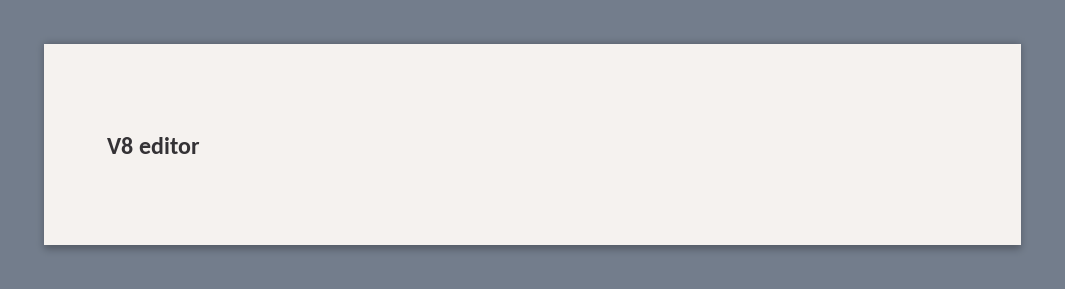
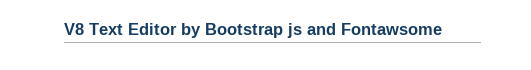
[139,137,201,154] editor -> [89,23,442,38] Text Editor by Bootstrap js and Fontawsome

